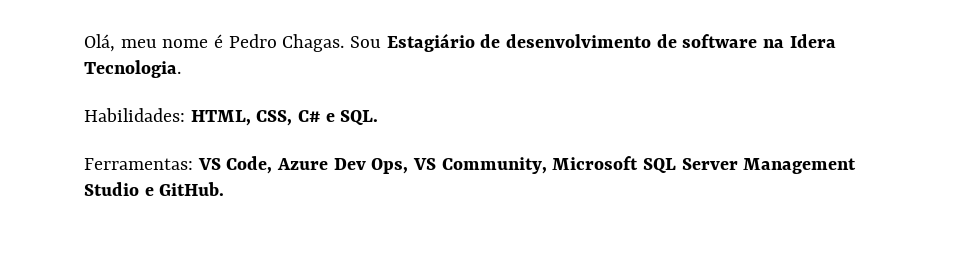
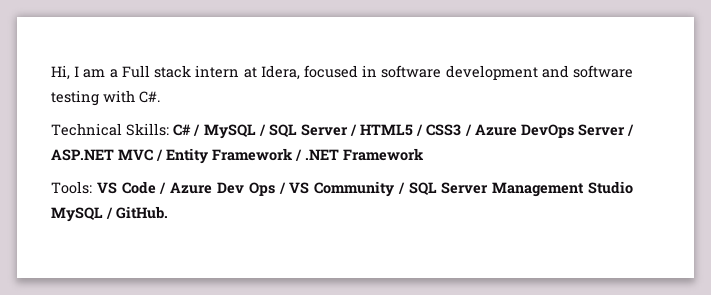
[84,33,836,52] [84,60,181,78] [84,108,379,126] [84,156,639,174] Olá, meu nome é Pedro Chagas. Sou Estagiário de desenvolvimento de software na Idera Tecnologia. // Habilidades: HTML, CSS, C# e SQL. // Ferramentas: VS Code, Azure Dev Ops, VS Community, Microsoft -> [51,65,633,80] [51,90,160,106] [51,123,634,139] [51,148,424,164] [51,181,405,197] Hi, I am a Full stack intern at Idera, focused in software development and software testing with C#. // Technical Skills: C# / MySQL / SQL Server / HTML5 / CSS3 / Azure DevOps Server / ASP.NET MVC / Entity Framework / .NET Framework // Tools: VS Code / Azure Dev Ops / VS Community /
[144,187,154,196] e -> [51,207,113,222] MySQL /

